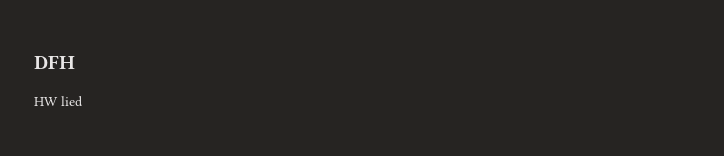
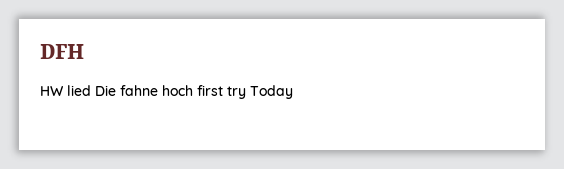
(83, 101) none -> [95,85,293,99] Die fahne hoch first try Today

